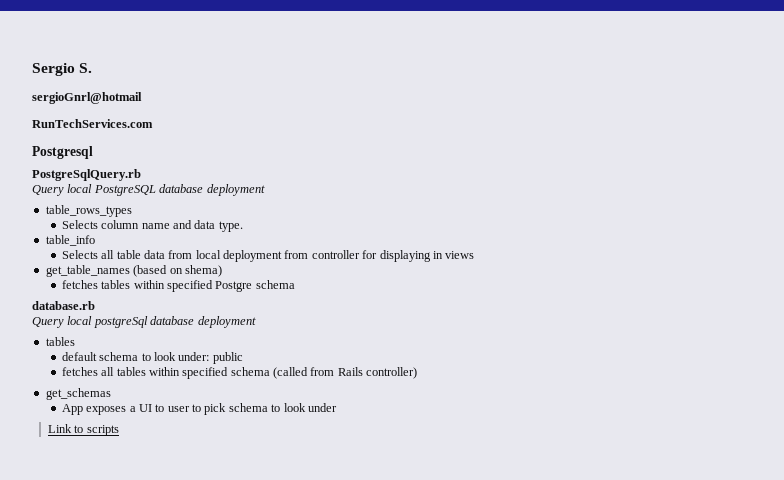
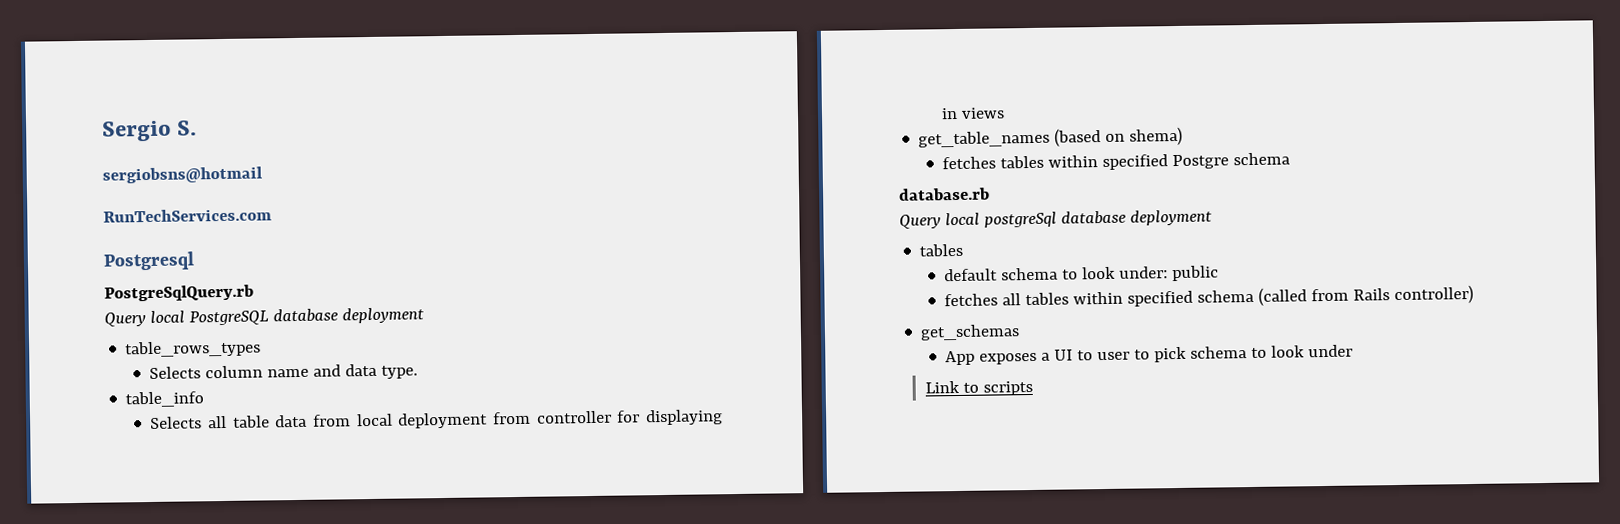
[32,92,142,104] sergioGnrl@hotmail -> [102,166,263,184] sergiobsns@hotmail

